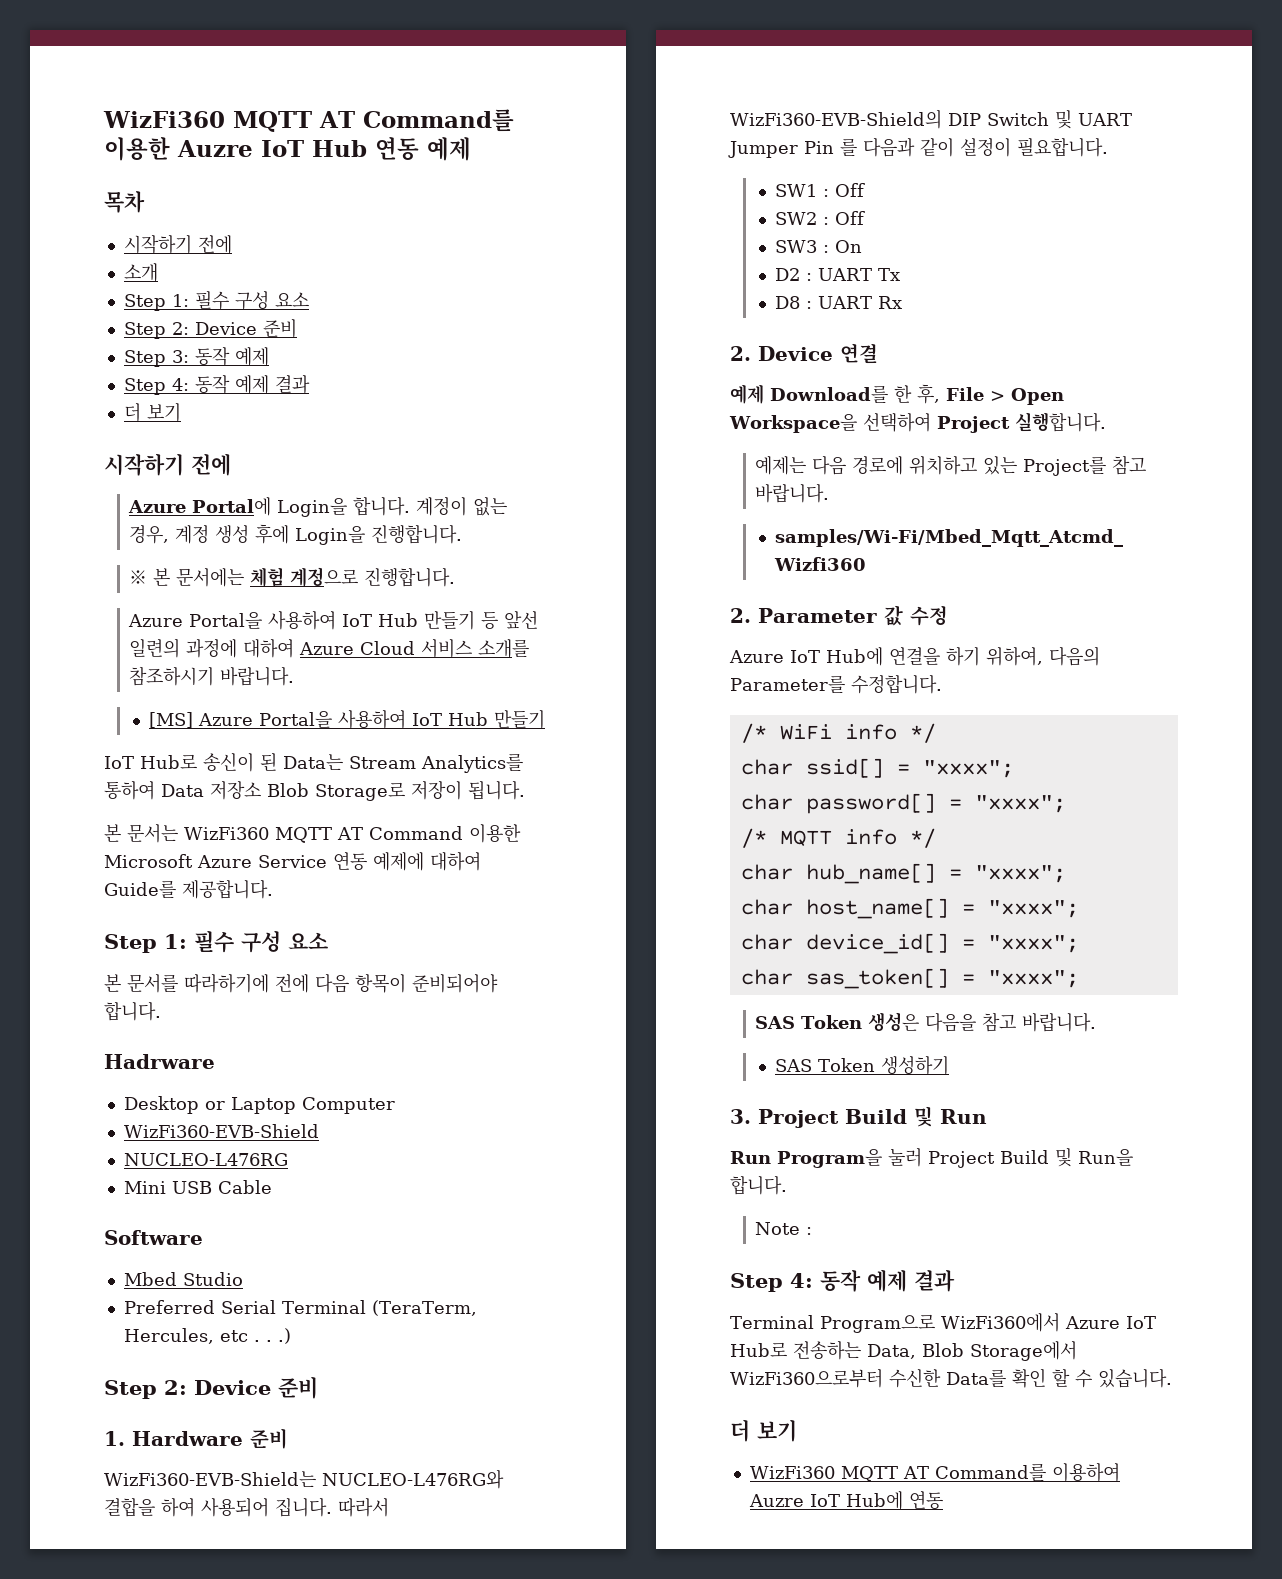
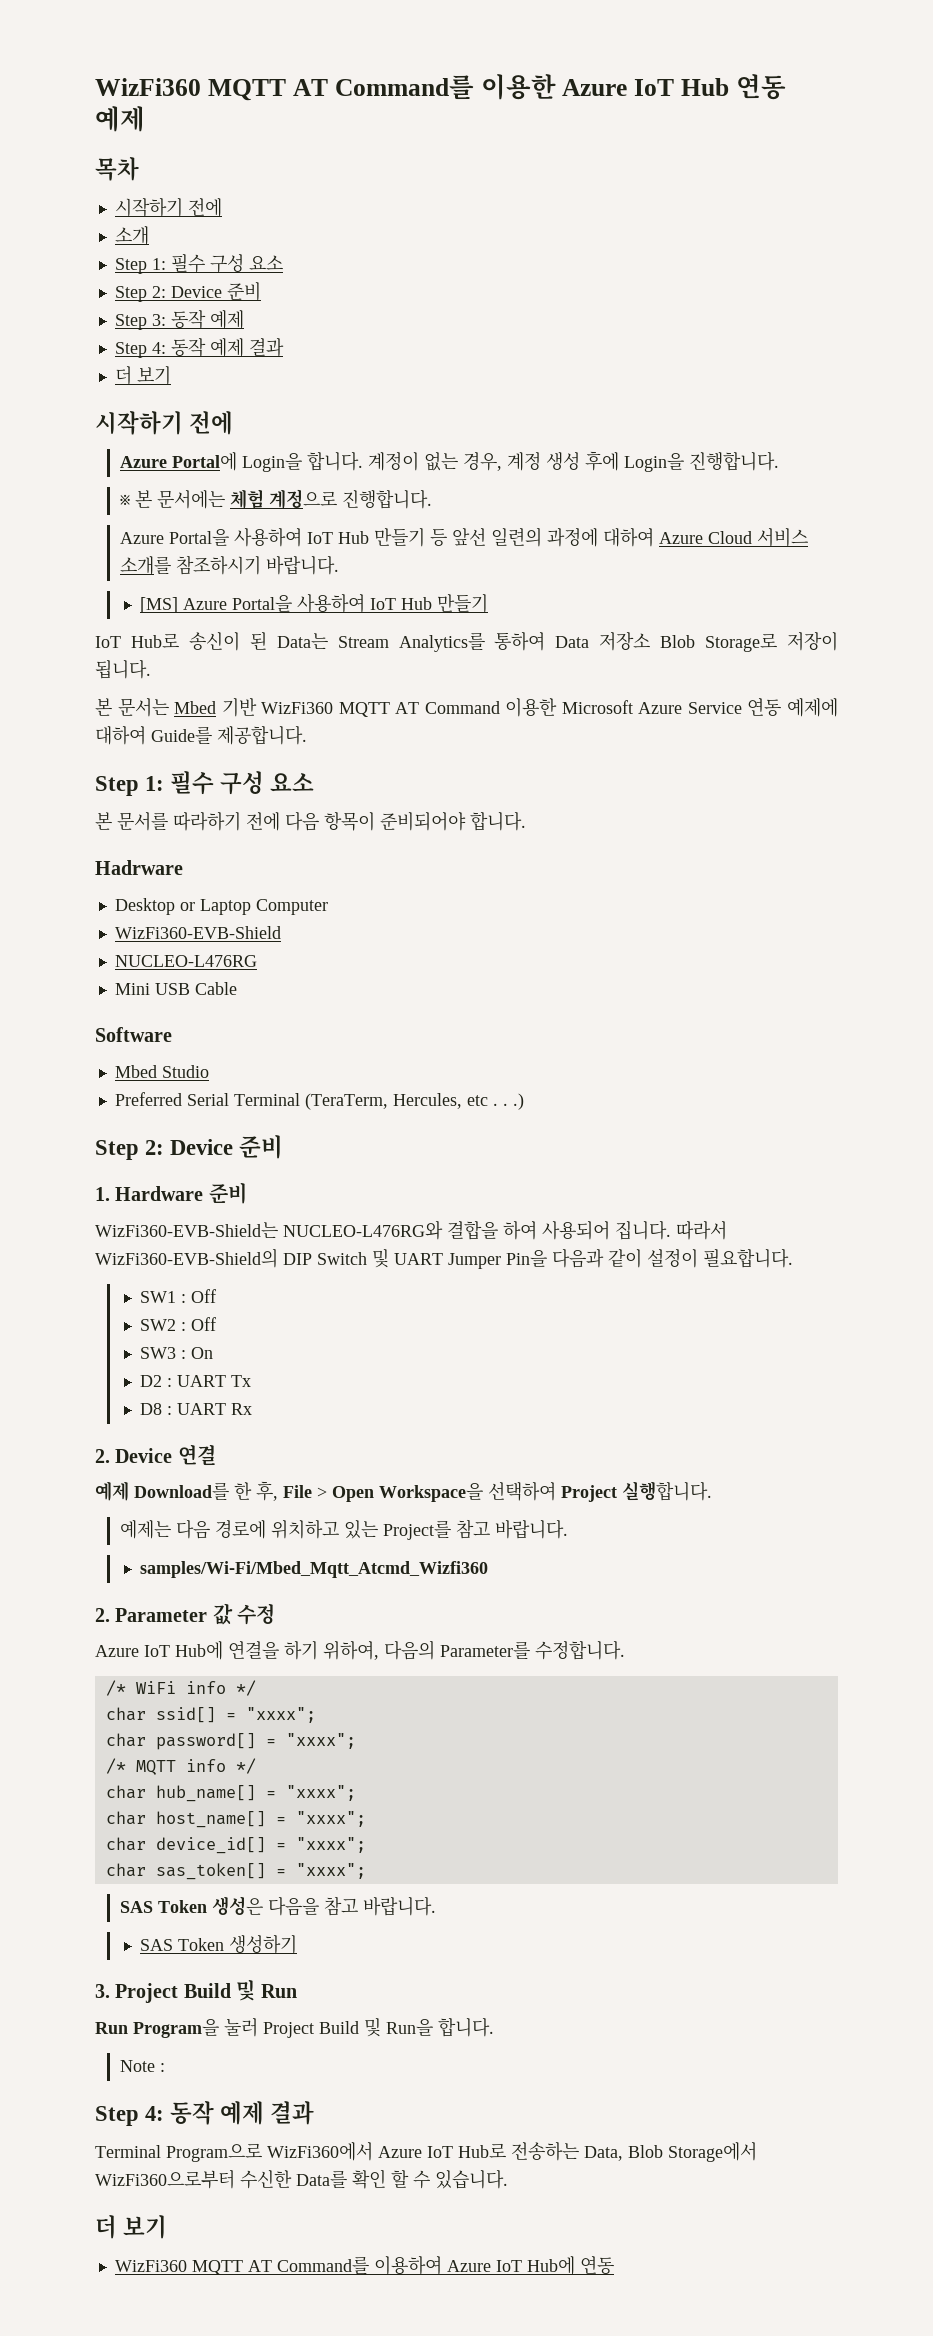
[177,140,253,157] Auzre -> [562,79,628,96] Azure
(178, 833) none -> [174,698,257,717] Mbed 기반
[184,974,269,993] 따라하기에 -> [173,812,241,831] 따라하기
[804,138,857,156] Pin 를 -> [506,1250,547,1267] Pin을
[748,1494,804,1507] Auzre -> [446,2260,491,2272] Azure

